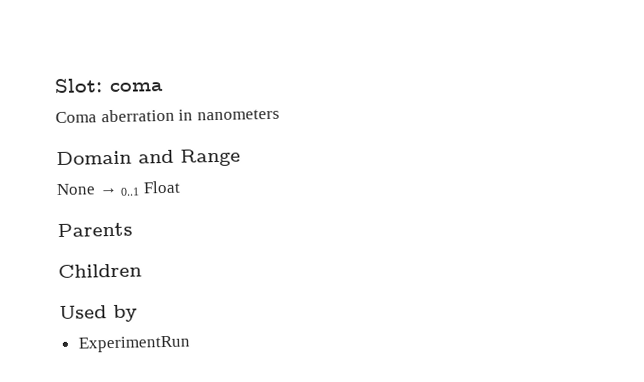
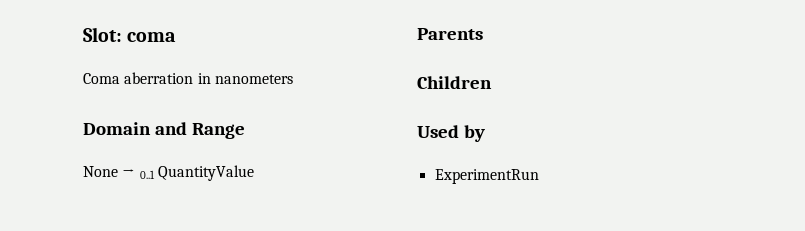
[142,180,181,194] Float -> [157,165,254,181] QuantityValue

